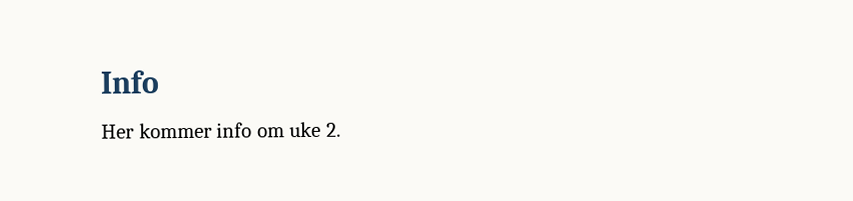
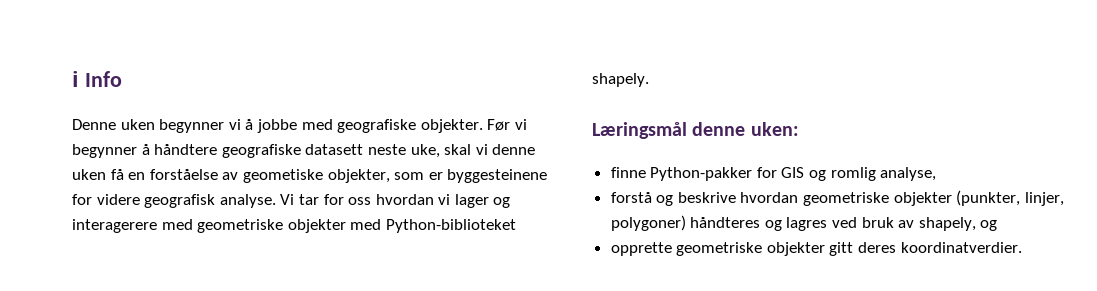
(100, 82) none -> [72,71,79,87] ℹ
[101,121,341,139] Her kommer info om uke 2. -> [72,119,527,133] [72,144,536,158] [72,169,548,183] [72,194,511,208] [72,219,516,233] [592,73,649,87] [592,122,799,139] [610,167,937,181] [610,190,1064,206] [610,215,998,231] [610,242,1022,256] Denne uken begynner vi å jobbe med geografiske objekter. Før vi begynner å håndtere geografiske datasett neste uke, skal vi denne uken få en forståelse av geometiske objekter, som er byggesteinene for videre geografisk analyse. Vi tar for oss hvordan vi lager og interagerere med geometriske objekter med Python-biblioteket shapely. // Læringsmål denne uken: // finne Python-pakker for GIS og romlig analyse, // forstå og beskrive hvordan geometriske objekter (punkter, linjer, polygoner) håndteres og lagres ved bruk av shapely, og // opprette geometriske objekter gitt deres koordinatverdier.

